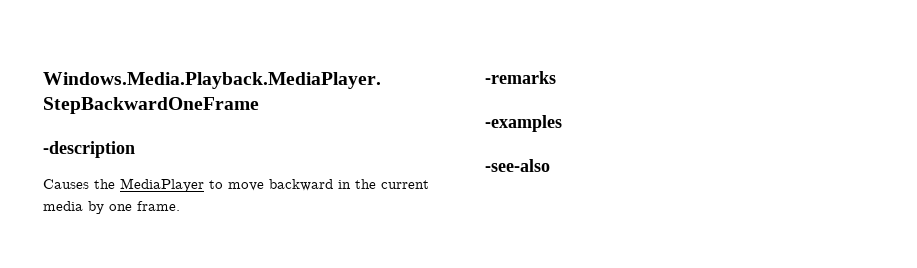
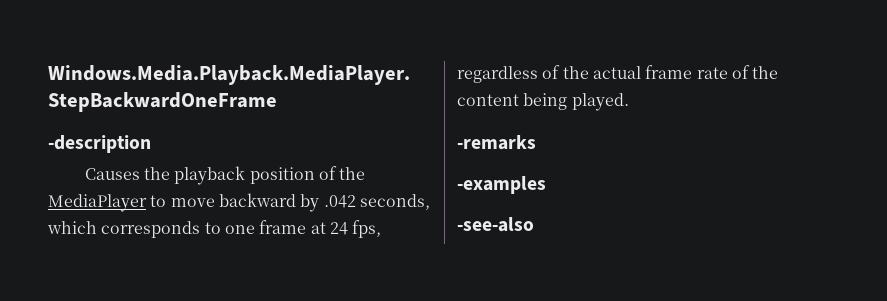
[120,178,429,192] [43,201,180,214] MediaPlayer to move backward in the current media by one frame. -> [174,166,366,185] [48,193,430,212] [47,220,382,238] [457,65,779,83] [457,93,629,111] playback position of the MediaPlayer to move backward by .042 seconds, which corresponds to one frame at 24 fps, regardless of the actual frame rate of the content being played.

